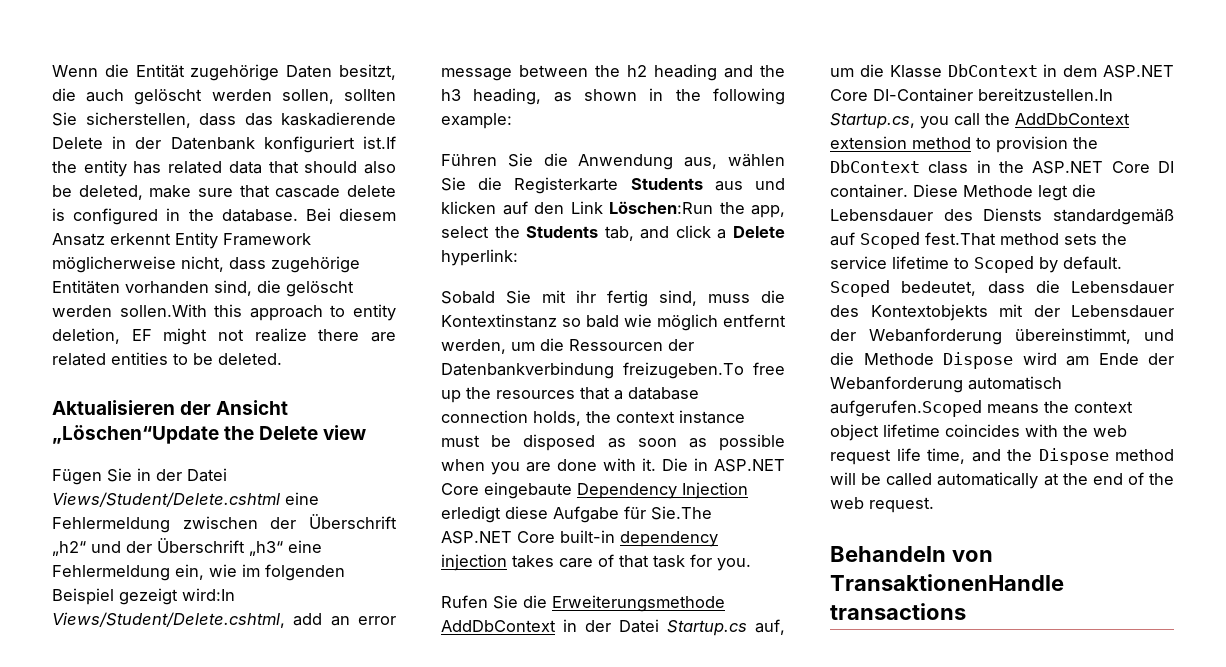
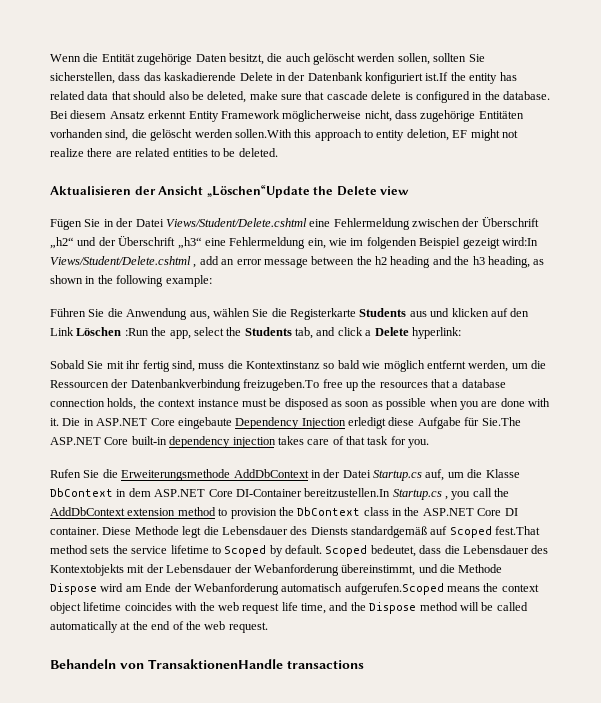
[52,612,285,628] Views/Student/Delete.cshtml, -> [50,256,197,268] Views/Student/Delete.cshtml ,
[609,201,713,214] Löschen:Run -> [76,327,149,336] Löschen :Run
[830,113,915,129] Startup.cs, -> [392,489,448,500] Startup.cs ,

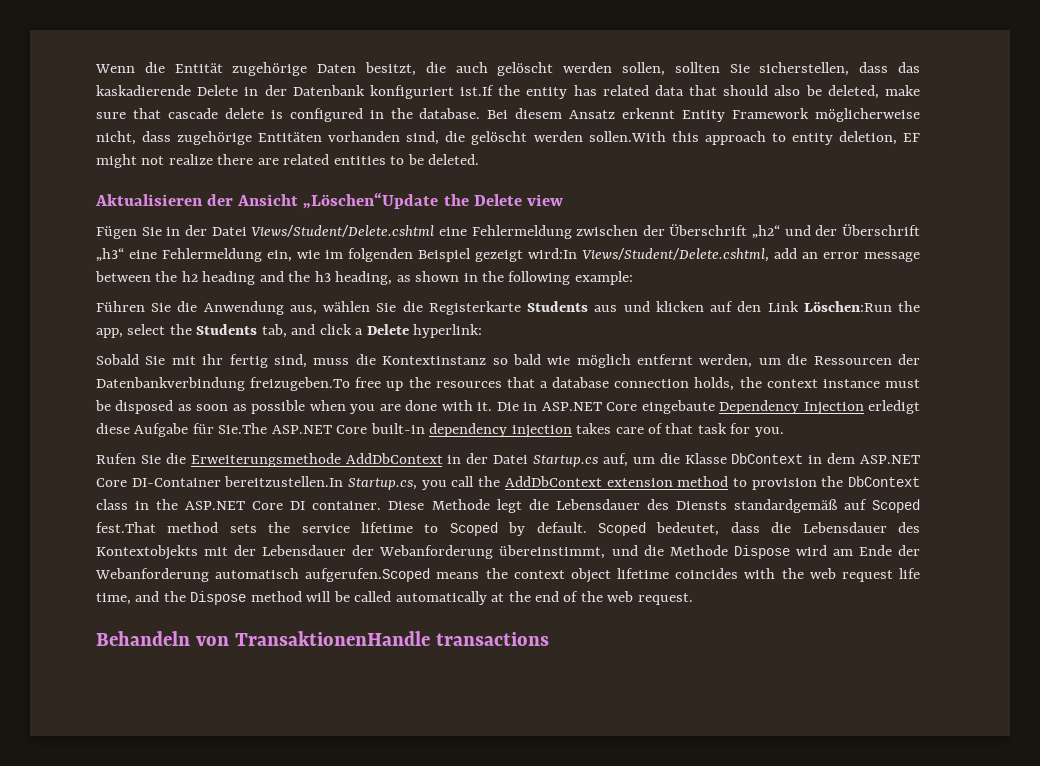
[50,256,197,268] Views/Student/Delete.cshtml , -> [582,248,769,262] Views/Student/Delete.cshtml,
[76,327,149,336] Löschen :Run -> [803,301,892,312] Löschen:Run
[392,489,448,500] Startup.cs , -> [348,478,418,490] Startup.cs,

